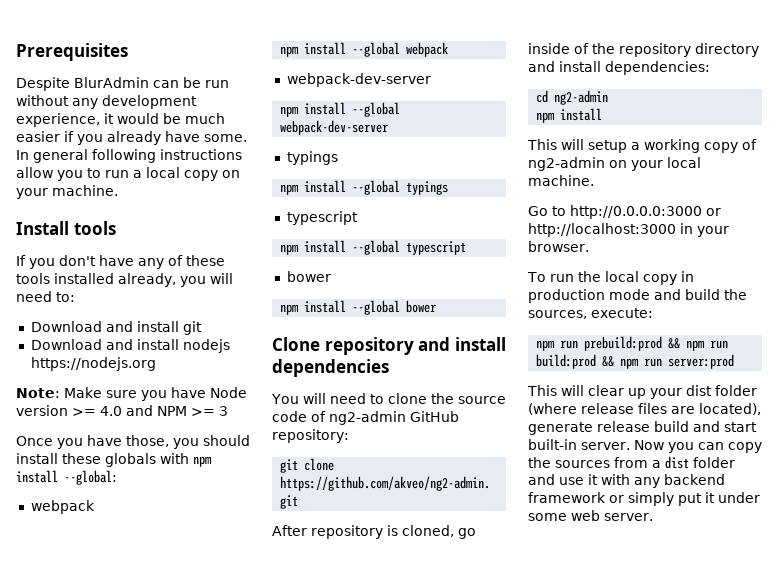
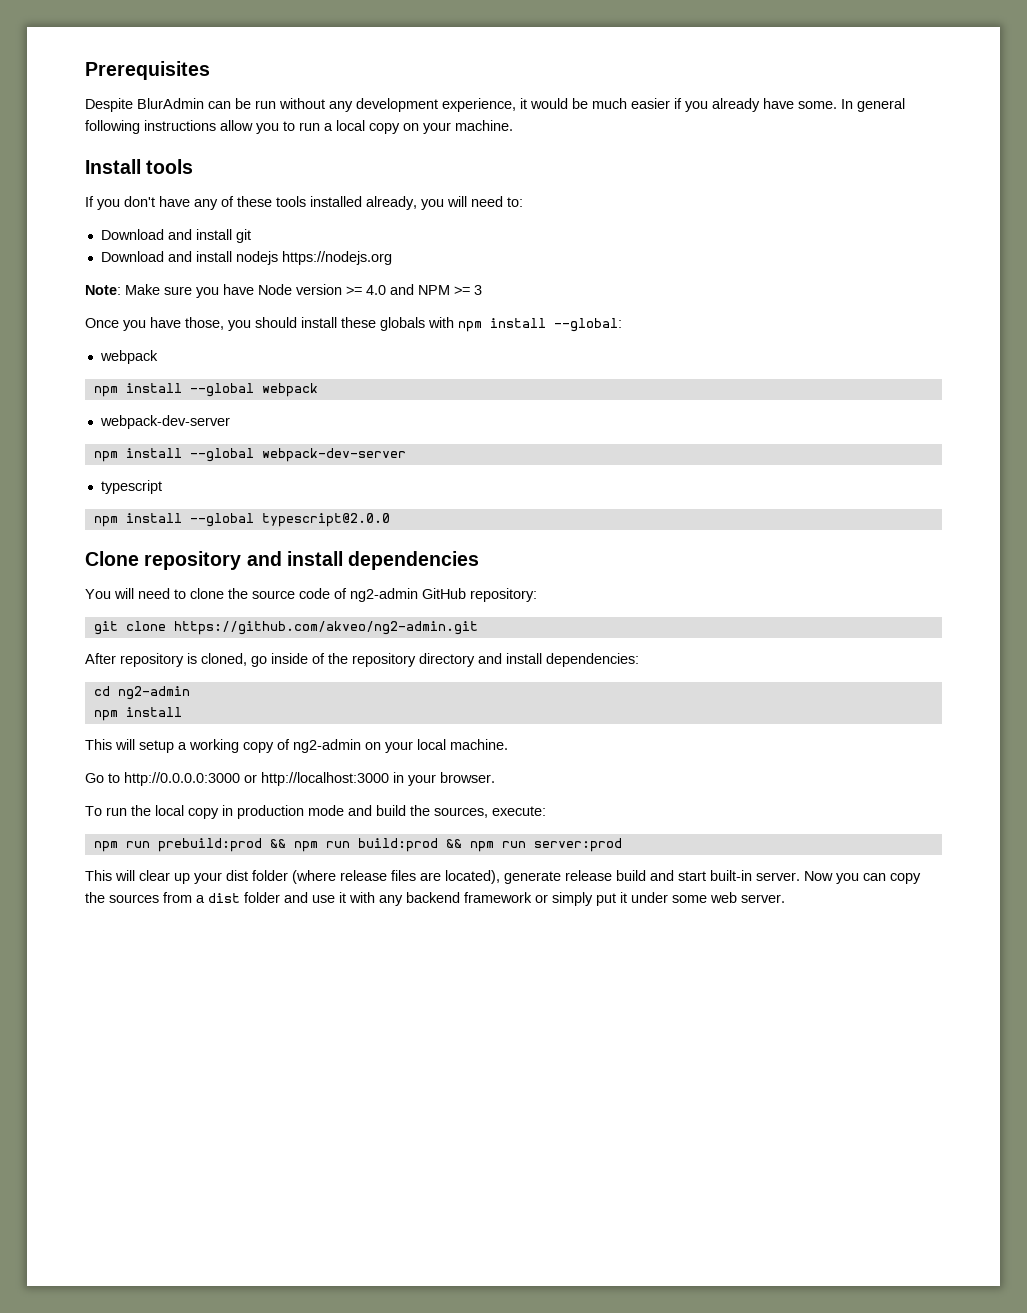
[286,151,338,165] [280,180,449,195] // typings // npm install --global typings -> (406, 455) none
[406,241,467,255] [286,271,331,282] [280,300,437,315] typescript // bower // npm install --global bower -> [261,513,390,527] typescript@2.0.0

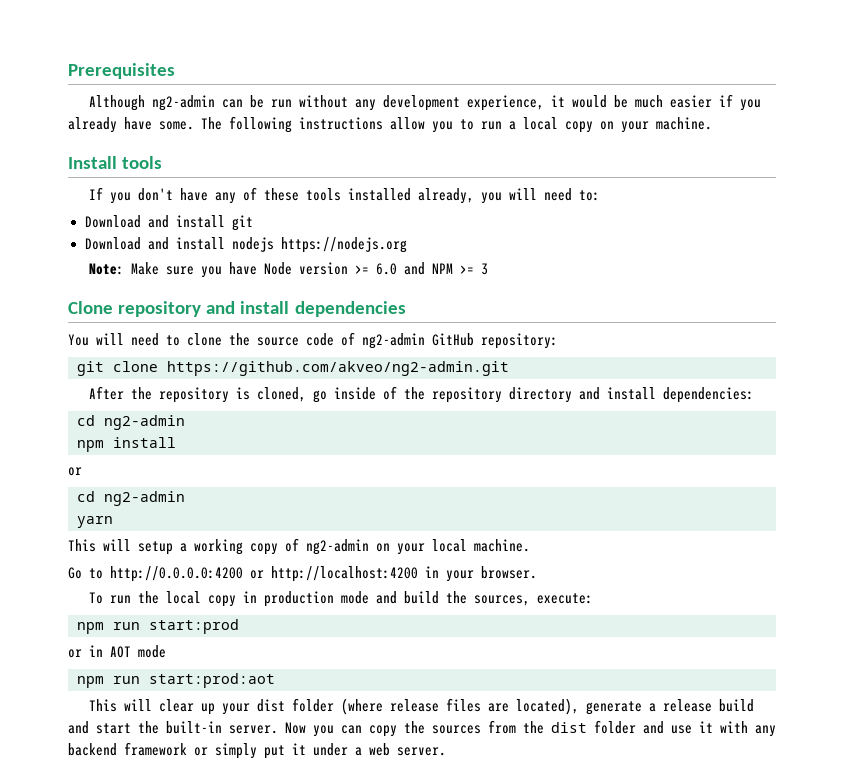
[85,98,204,112] Despite BlurAdmin -> [88,95,215,111] Although ng2-admin
[841,98,905,112] In general -> [201,117,222,130] The
[366,285,386,295] 4.0 -> [375,263,397,275] 6.0
[85,317,622,332] [99,350,158,364] [93,383,318,397] [99,415,230,429] [93,448,406,462] [100,480,162,494] [93,513,390,527] // Once you have those, you should install these globals with npm install --global: // webpack // npm install --global webpack // webpack-dev-server // npm install --global webpack-dev-server // typescript // npm install --global typescript@2.0.0 -> (488, 269) none
(116, 658) none -> [130,387,152,400] the
(182, 712) none -> [68,467,82,476] [77,491,185,506] [77,516,113,528] // or // cd ng2-admin // yarn
[124,772,389,786] http://0.0.0.0:3000 or http://localhost:3000 -> [110,566,418,582] http://0.0.0.0:4200 or http://localhost:4200
[157,838,622,852] prebuild:prod && npm run build:prod && npm run server:prod -> [149,619,239,634] [68,645,166,658] [77,673,275,688] start:prod // or in AOT mode // npm run start:prod:aot
(561, 877) none -> [648,703,656,712] a
(706, 876) none -> [138,721,159,734] the
[196,895,205,903] a -> [523,721,544,734] the
[672,895,707,903] some -> [355,747,362,756] a

